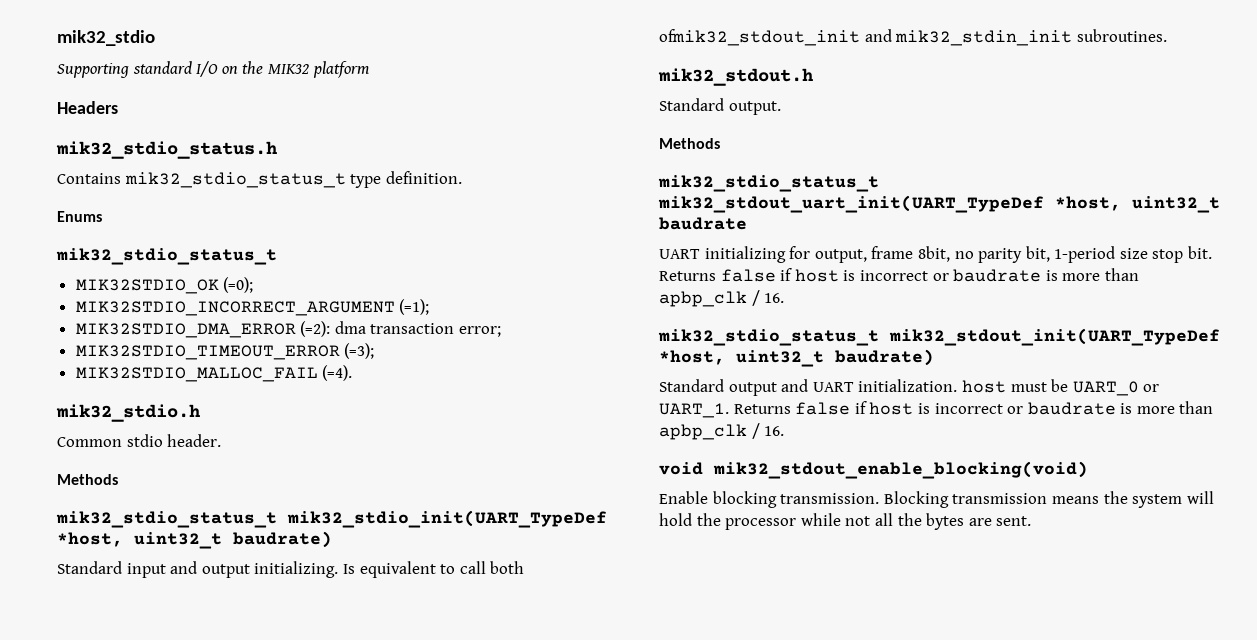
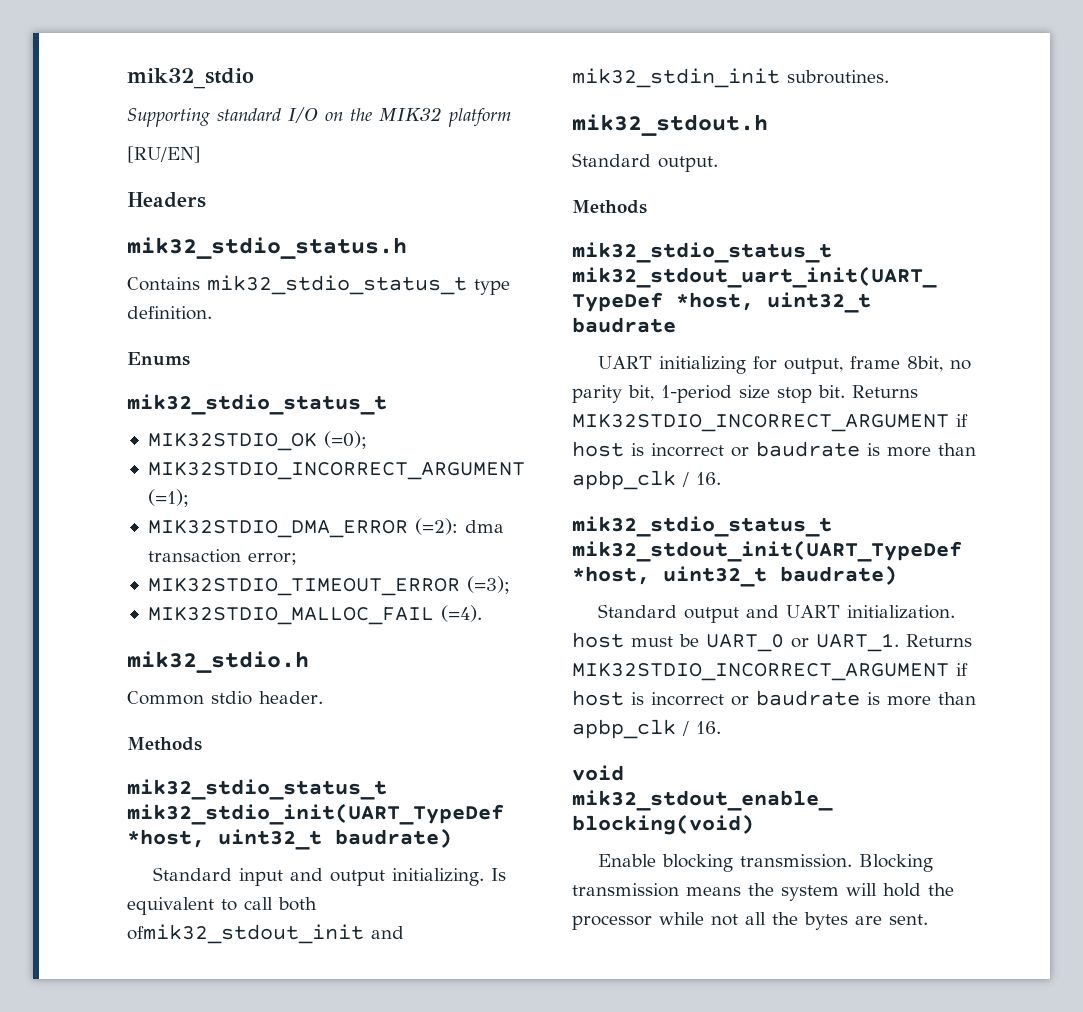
(370, 69) none -> [127,146,201,163] // [RU/EN]
[720,269,776,282] false -> [572,413,949,432] MIK32STDIO_INCORRECT_ARGUMENT
[795,402,851,415] false -> [572,662,949,681] MIK32STDIO_INCORRECT_ARGUMENT

